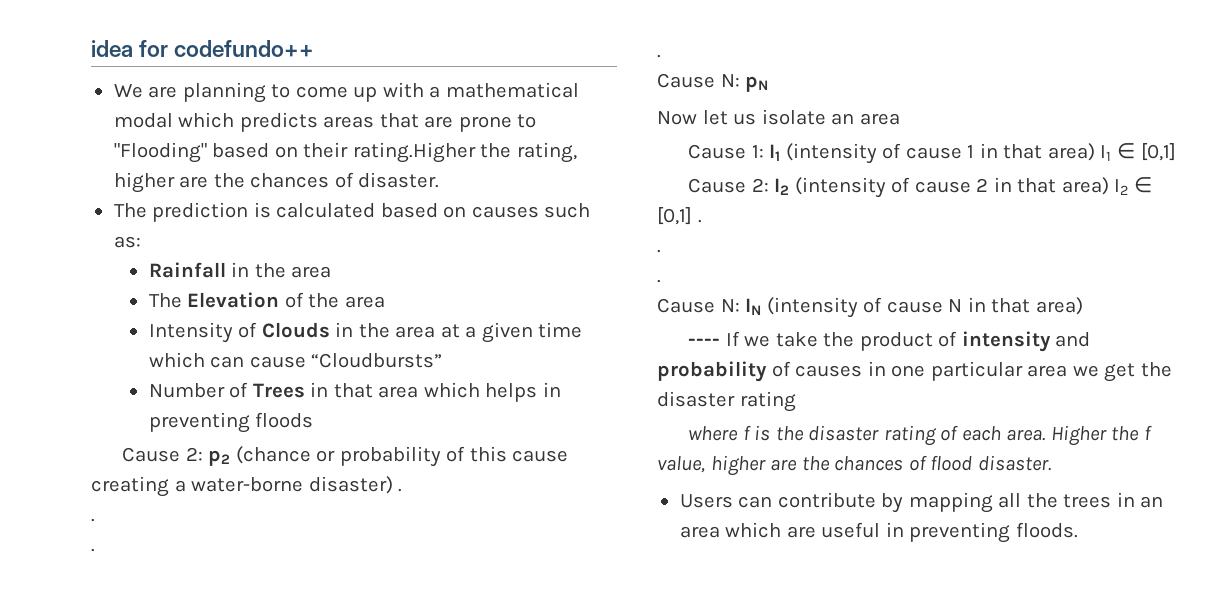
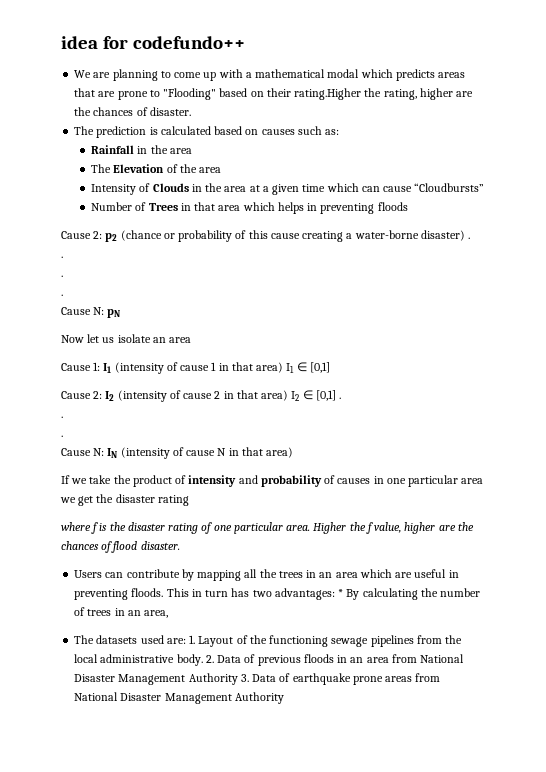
[688,338,721,346] ---- -> (294, 452) none
[961,426,1001,441] each -> [213,522,283,534] one particular
(1078, 530) none -> [166,588,481,600] [74,607,169,618] [74,635,463,647] [74,654,465,666] [74,673,441,685] [74,692,284,704] This in turn has two advantages: * By calculating the number of trees in an area, // The datasets used are: 1. Layout of the functioning sewage pipelines from the local administrative body. 2. Data of previous floods in an area from National Disaster Management Authority 3. Data of earthquake prone areas from National Disaster Management Authority

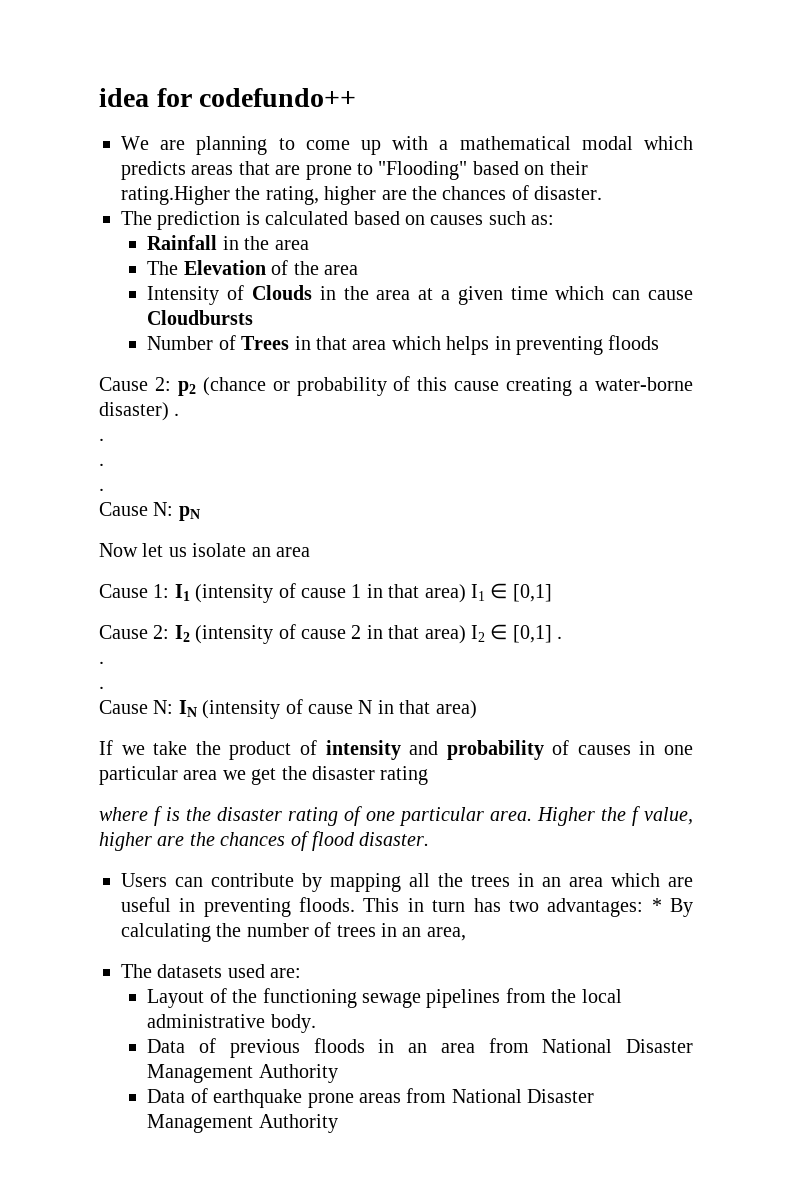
[414,183,485,192] “Cloudbursts” -> [147,310,254,325] Cloudbursts
[189,635,196,644] 1. -> (302, 973) //
[205,655,214,663] 2. -> (316, 1023) //
[240,674,249,682] 3. -> (338, 1073) //

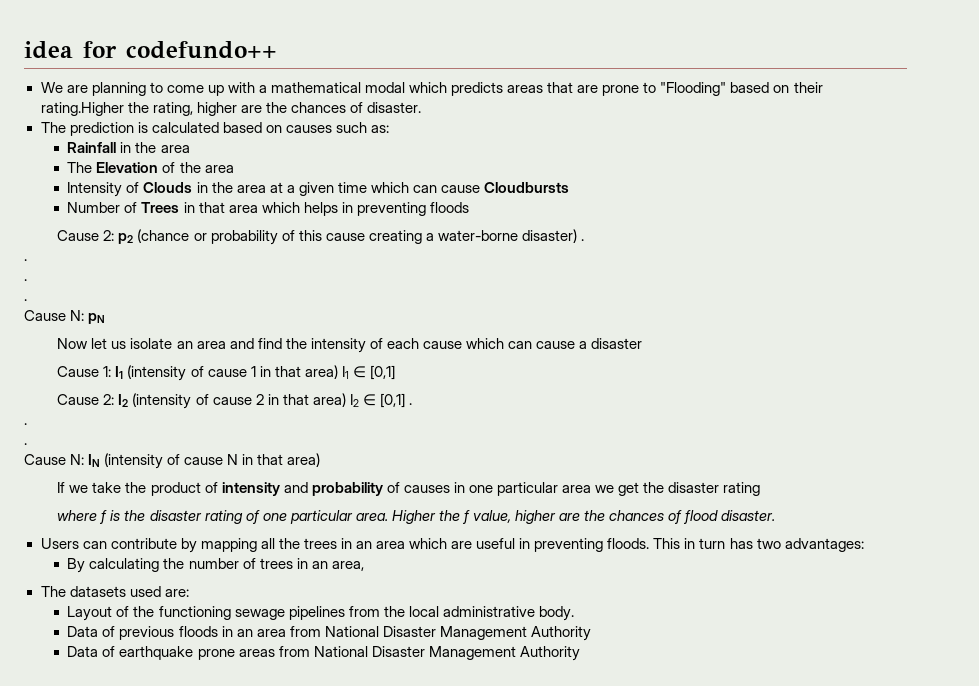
(310, 552) none -> [229,338,643,353] and find the intensity of each cause which can cause a disaster
[651,898,662,912] * -> (864, 545) //

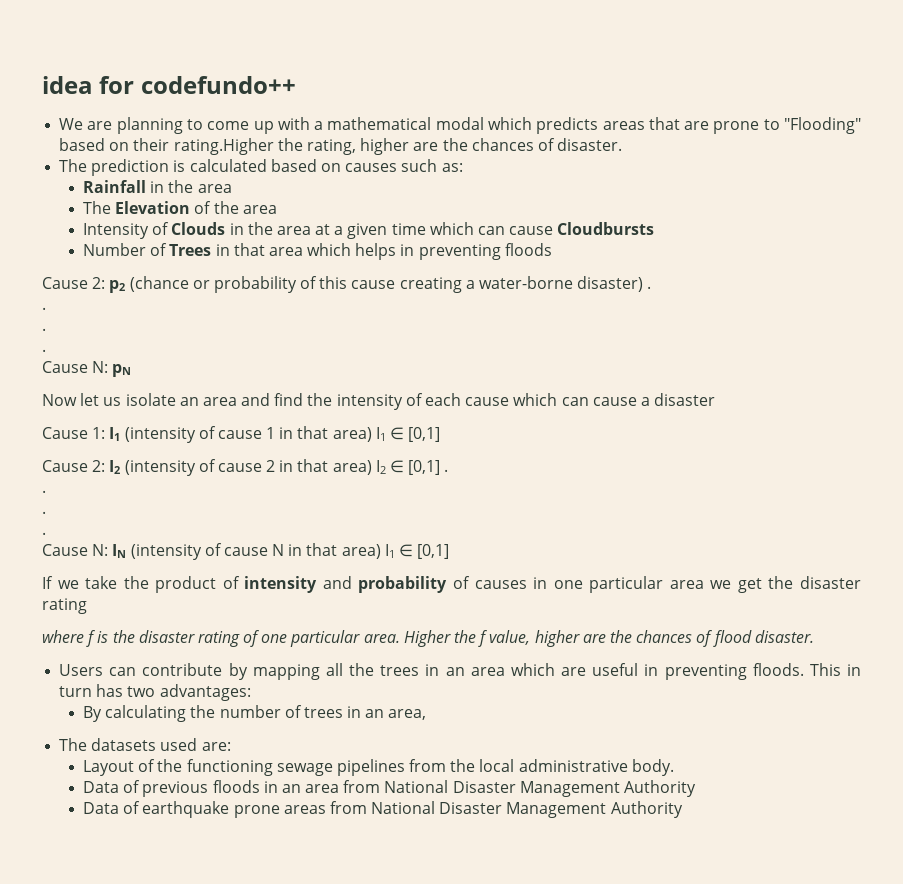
(27, 444) none -> [42,532,46,535] // .
(321, 460) none -> [384,544,450,559] I1 ∈ [0,1]

